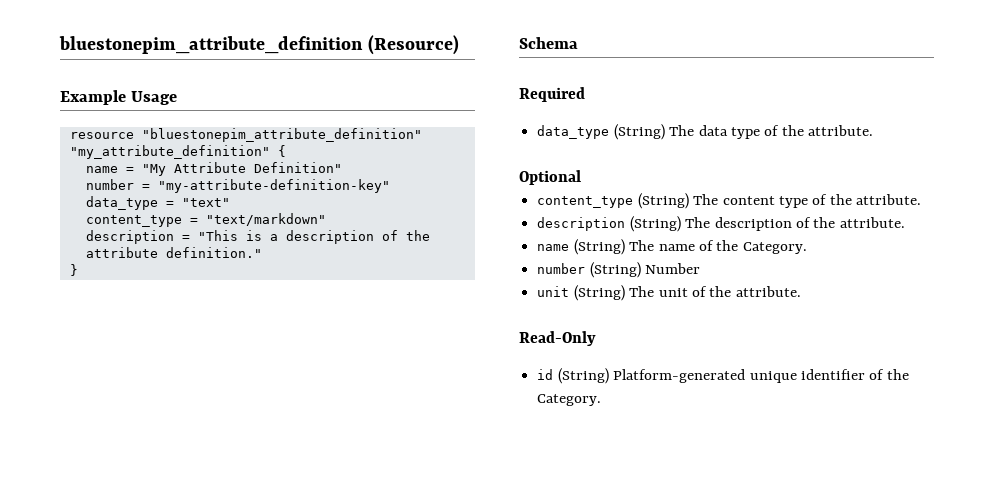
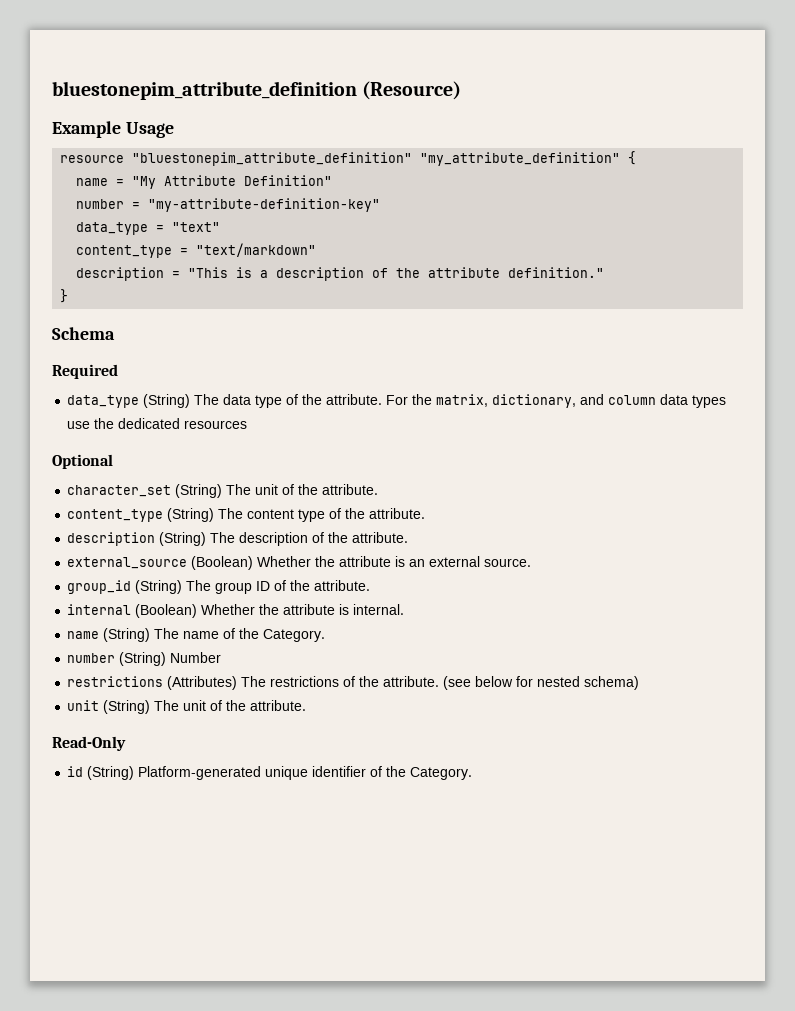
[519,170,581,185] // Optional -> [386,394,727,408] [67,418,248,429] [52,454,113,469] [67,484,379,498] For the matrix, dictionary, and column data types use the dedicated resources // Optional // character_set (String) The unit of the attribute.
(905, 222) none -> [67,556,532,570] [67,580,371,594] [67,604,405,618] // external_source (Boolean) Whether the attribute is an external source. // group_id (String) The group ID of the attribute. // internal (Boolean) Whether the attribute is internal.
(701, 268) none -> [67,676,640,690] // restrictions (Attributes) The restrictions of the attribute. (see below for nested schema)

